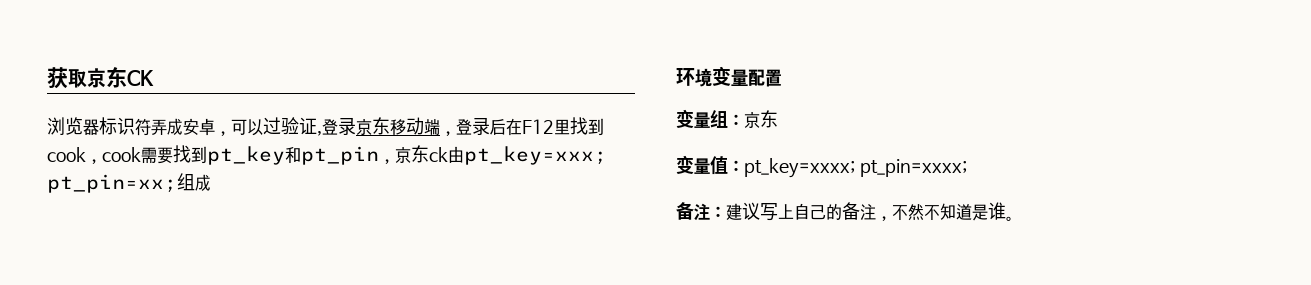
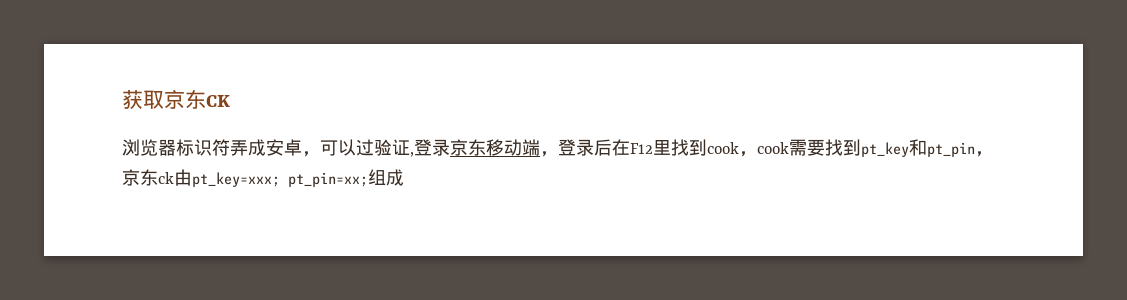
[676,66,782,87] [676,109,778,129] [676,155,967,178] [676,202,1014,221] // 环境变量配置 // 变量组：京东 // 变量值：pt_key=xxxx; pt_pin=xxxx; // 备注：建议写上自己的备注，不然不知道是谁。 -> (404, 177) none

